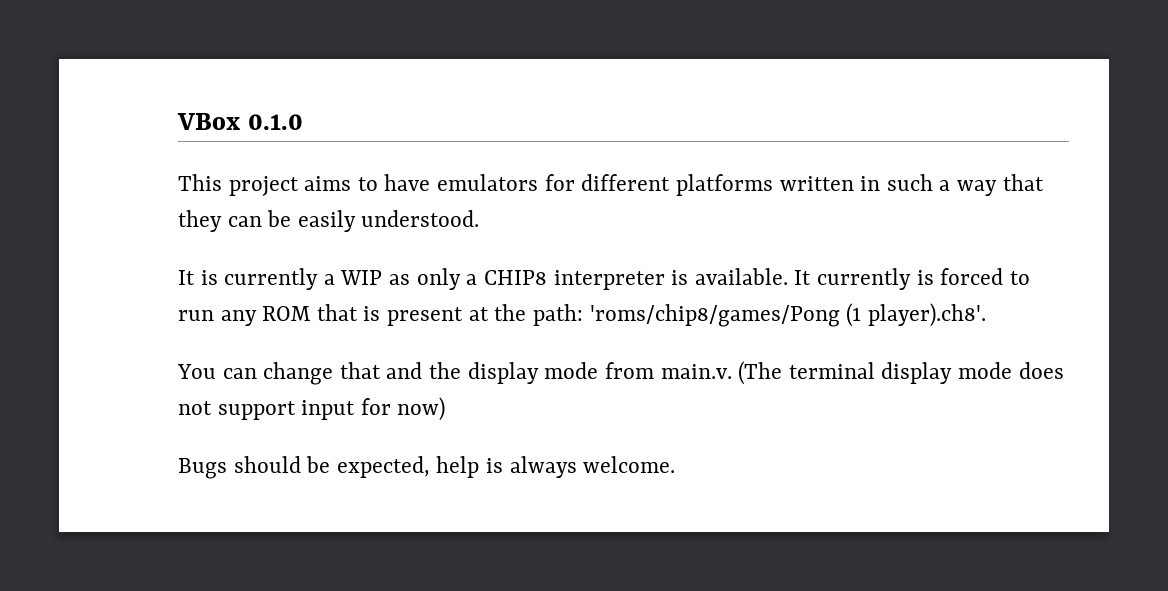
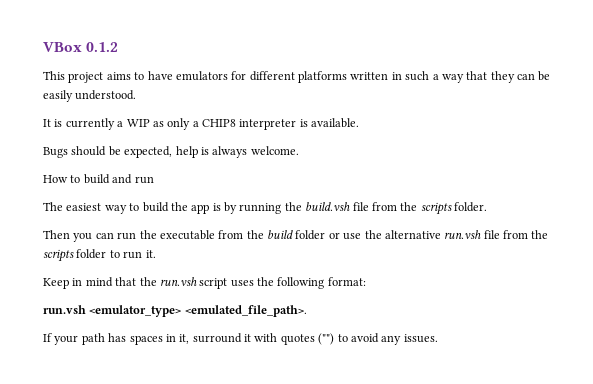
[247,114,303,130] 0.1.0 -> [86,42,119,52] 0.1.2
[794,268,1030,290] [178,303,986,327] [177,361,1064,385] [178,397,446,421] It currently is forced to run any ROM that is present at the path: 'roms/chip8/games/Pong (1 player).ch8'. // You can change that and the display mode from main.v. (The terminal display mode does not support input for now) -> (360, 123) none
(676, 464) none -> [43,174,154,184] [43,202,487,215] [43,230,549,242] [43,249,156,262] [43,277,366,289] [43,305,307,317] [43,333,438,345] // How to build and run // The easiest way to build the app is by running the build.vsh file from the scripts folder. // Then you can run the executable from the build folder or use the alternative run.vsh file from the scripts folder to run it. // Keep in mind that the run.vsh script uses the following format: // run.vsh <emulator_type> <emulated_file_path>. // If your path has spaces in it, surround it with quotes ("") to avoid any issues.

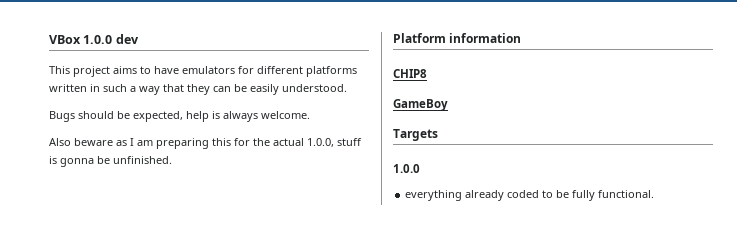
[86,42,119,52] 0.1.2 -> [83,34,139,44] 1.0.0 dev
[43,118,360,130] // It is currently a WIP as only a CHIP8 interpreter is available. -> (347, 88) none
[43,174,154,184] [43,202,487,215] [43,230,549,242] [43,249,156,262] [43,277,366,289] [43,305,307,317] [43,333,438,345] How to build and run // The easiest way to build the app is by running the build.vsh file from the scripts folder. // Then you can run the executable from the build folder or use the alternative run.vsh file from the scripts folder to run it. // Keep in mind that the run.vsh script uses the following format: // run.vsh <emulator_type> <emulated_file_path>. // If your path has spaces in it, surround it with quotes ("") to avoid any issues. -> [49,138,362,149] [49,156,172,167] [393,33,522,43] [393,69,427,78] [393,99,448,111] [393,129,438,141] [393,164,420,173] [405,190,655,201] Also beware as I am preparing this for the actual 1.0.0, stuff is gonna be unfinished. // Platform information // CHIP8 // GameBoy // Targets // 1.0.0 // everything already coded to be fully functional.

